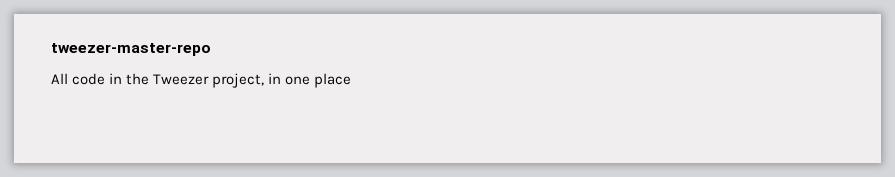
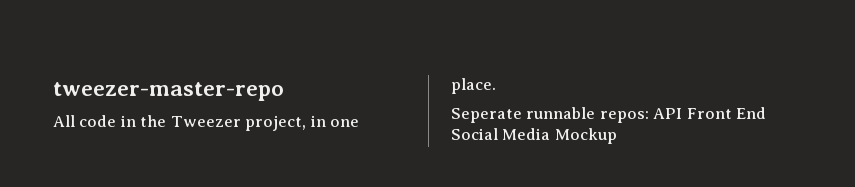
[314,73,352,88] place -> [451,78,496,94] [451,107,767,123] [451,128,617,144] place. // Seperate runnable repos: API Front End Social Media Mockup

